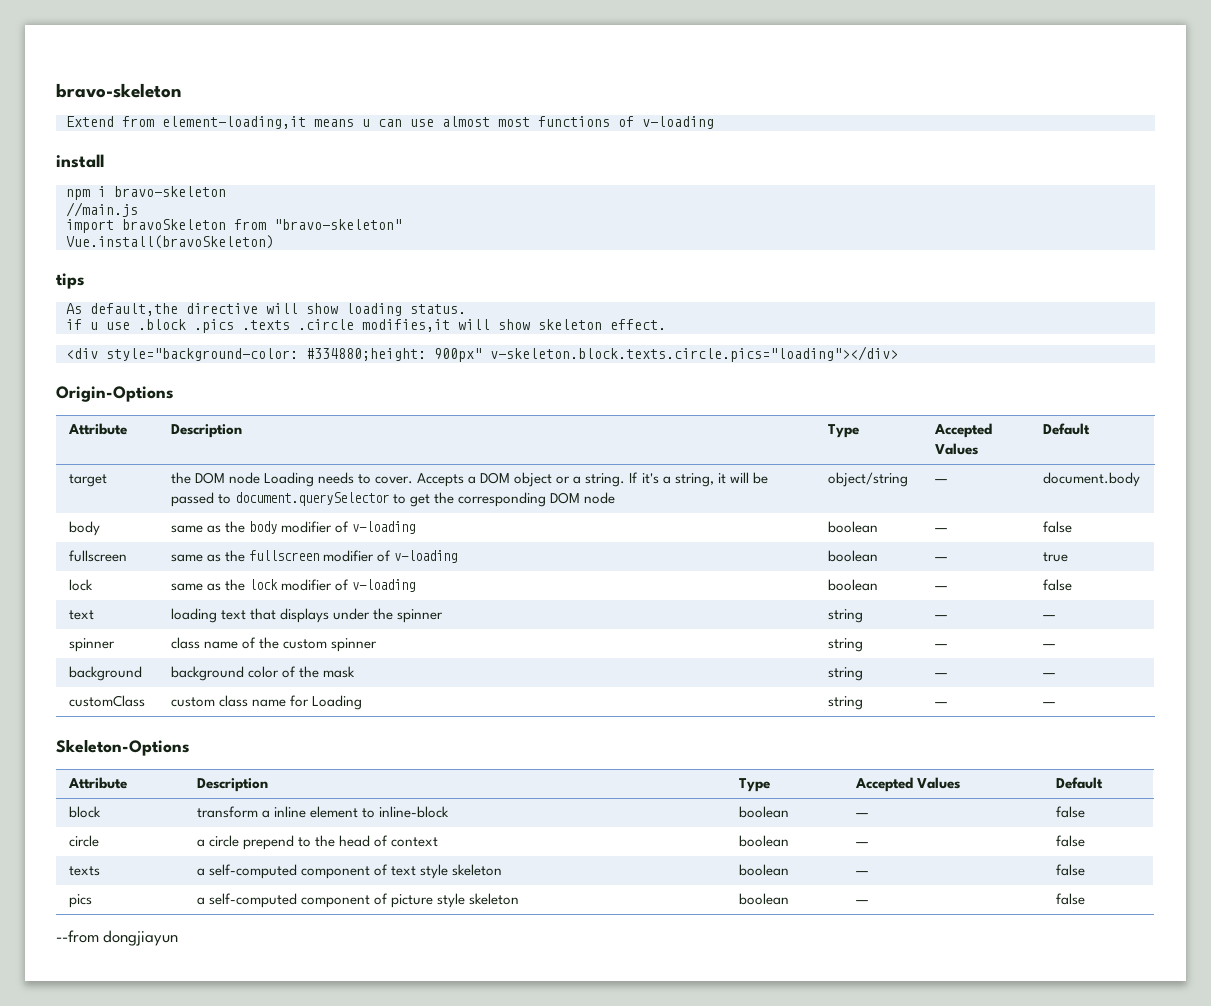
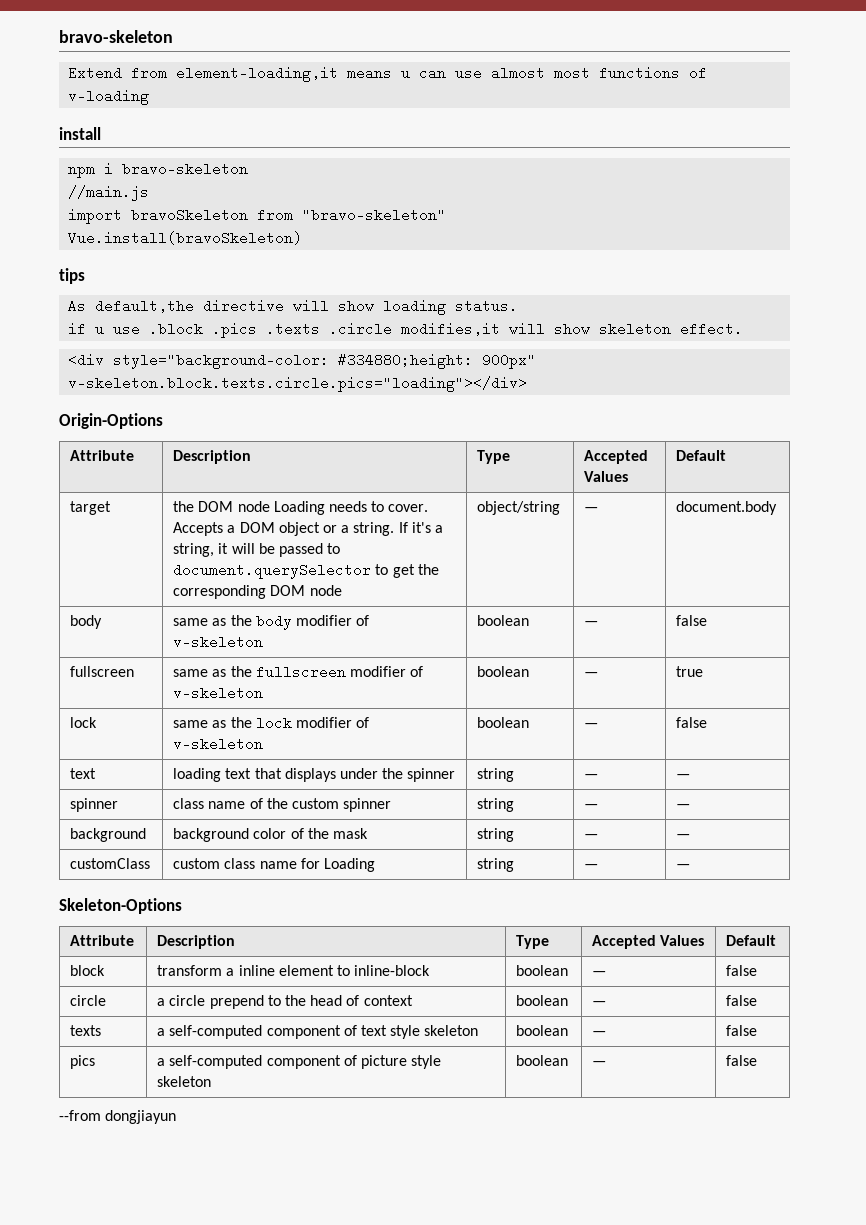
[352,521,416,534] v-loading -> [173,635,264,649] v-skeleton
[394,550,458,563] v-loading -> [173,686,264,700] v-skeleton
[352,579,416,592] v-loading -> [173,737,264,751] v-skeleton

